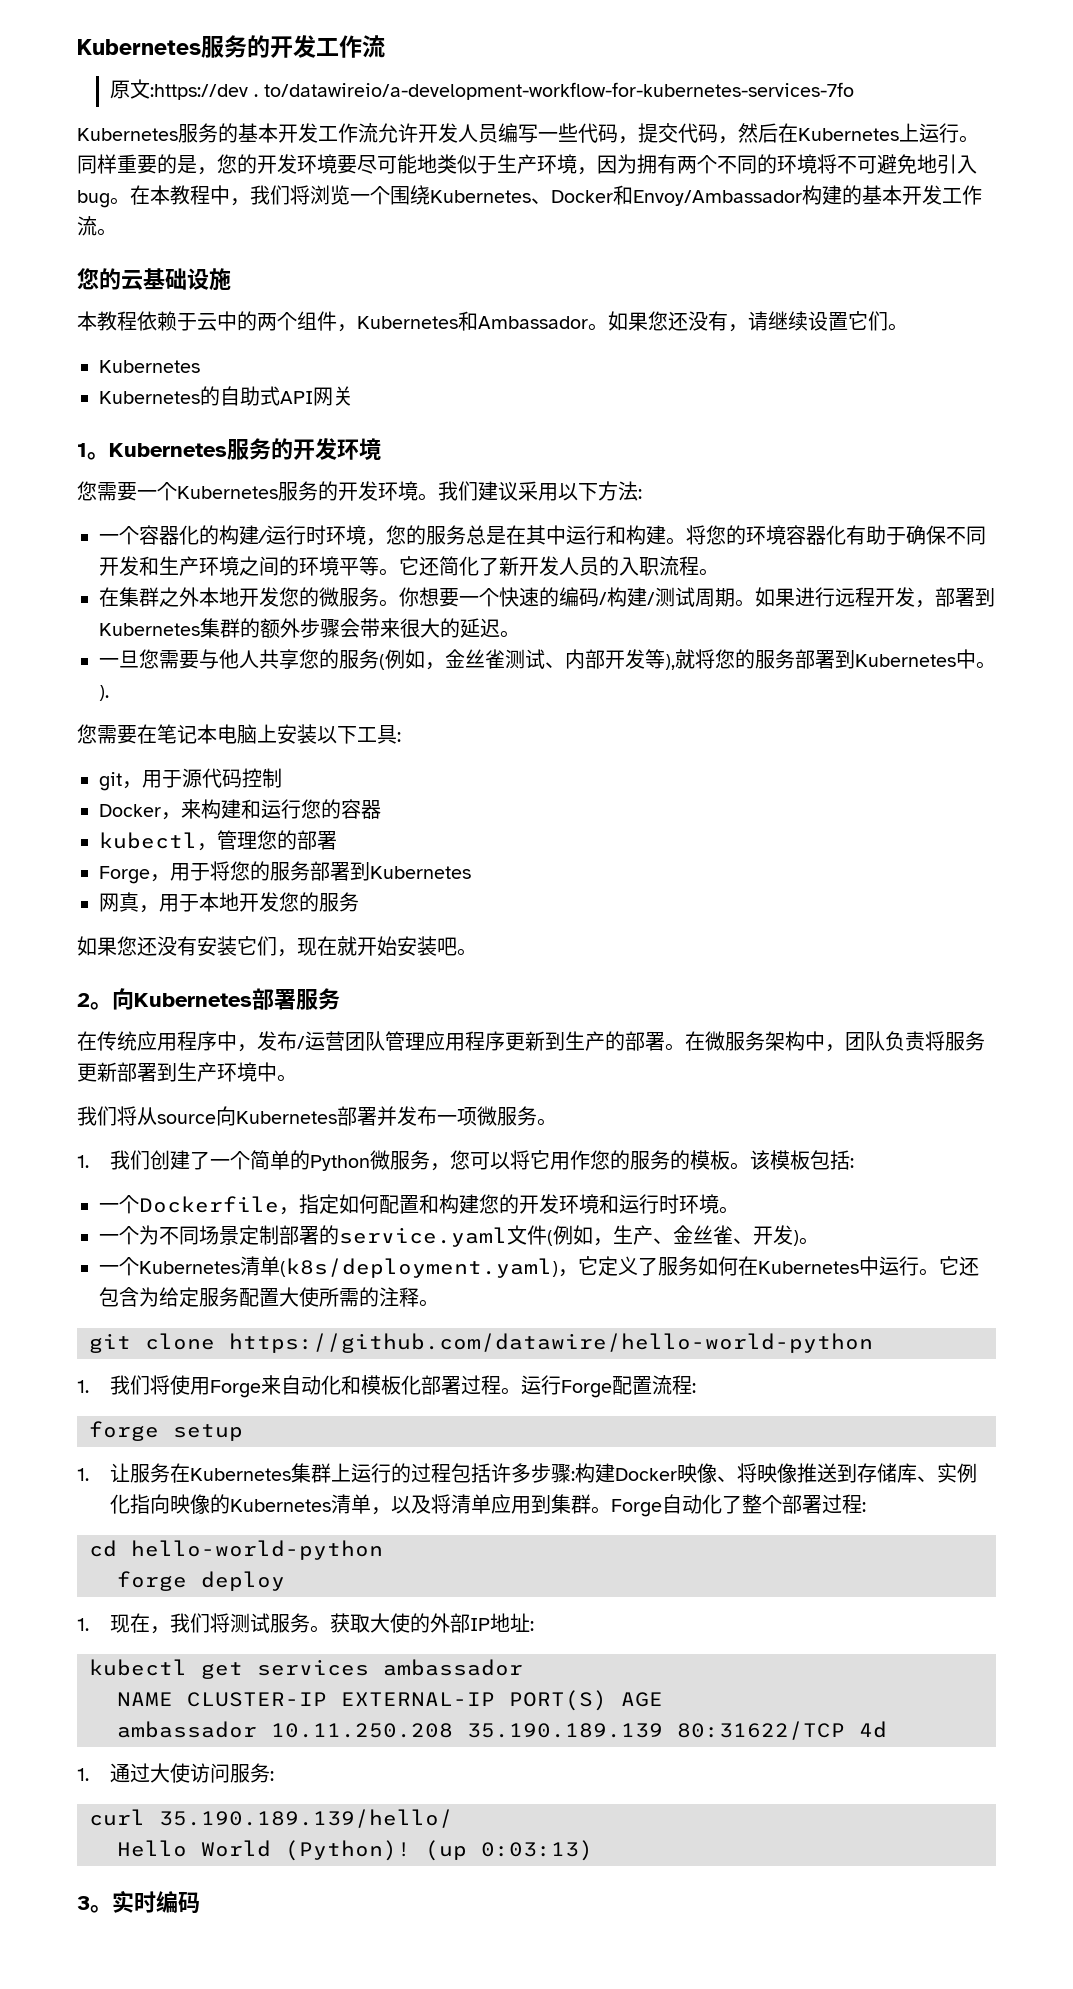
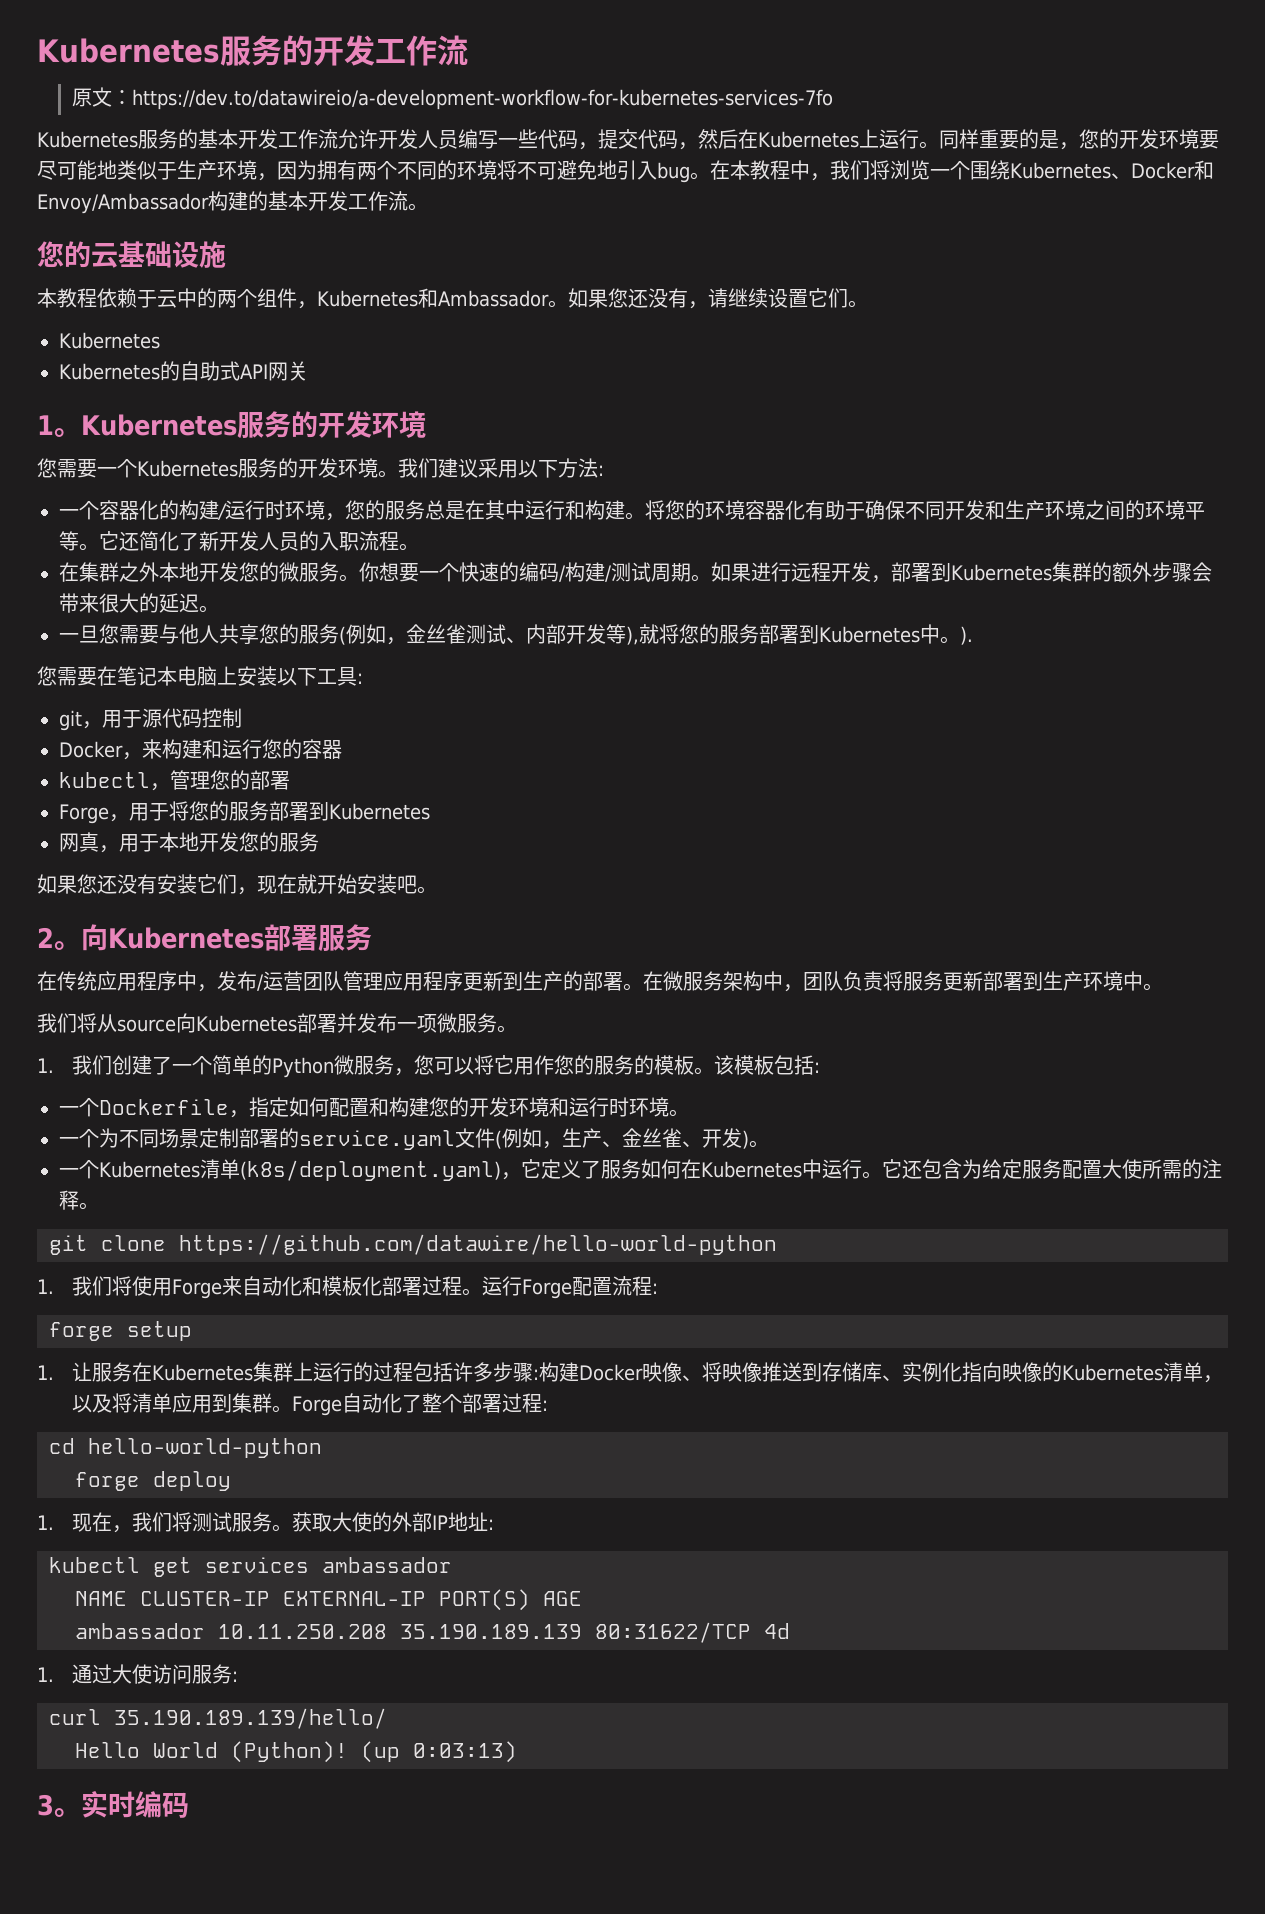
[149,82,854,100] :https://dev . to/datawireio/a-development-workflow-for-kubernetes-services-7fo -> [111,89,833,110] ：https://dev.to/datawireio/a-development-workflow-for-kubernetes-services-7fo

